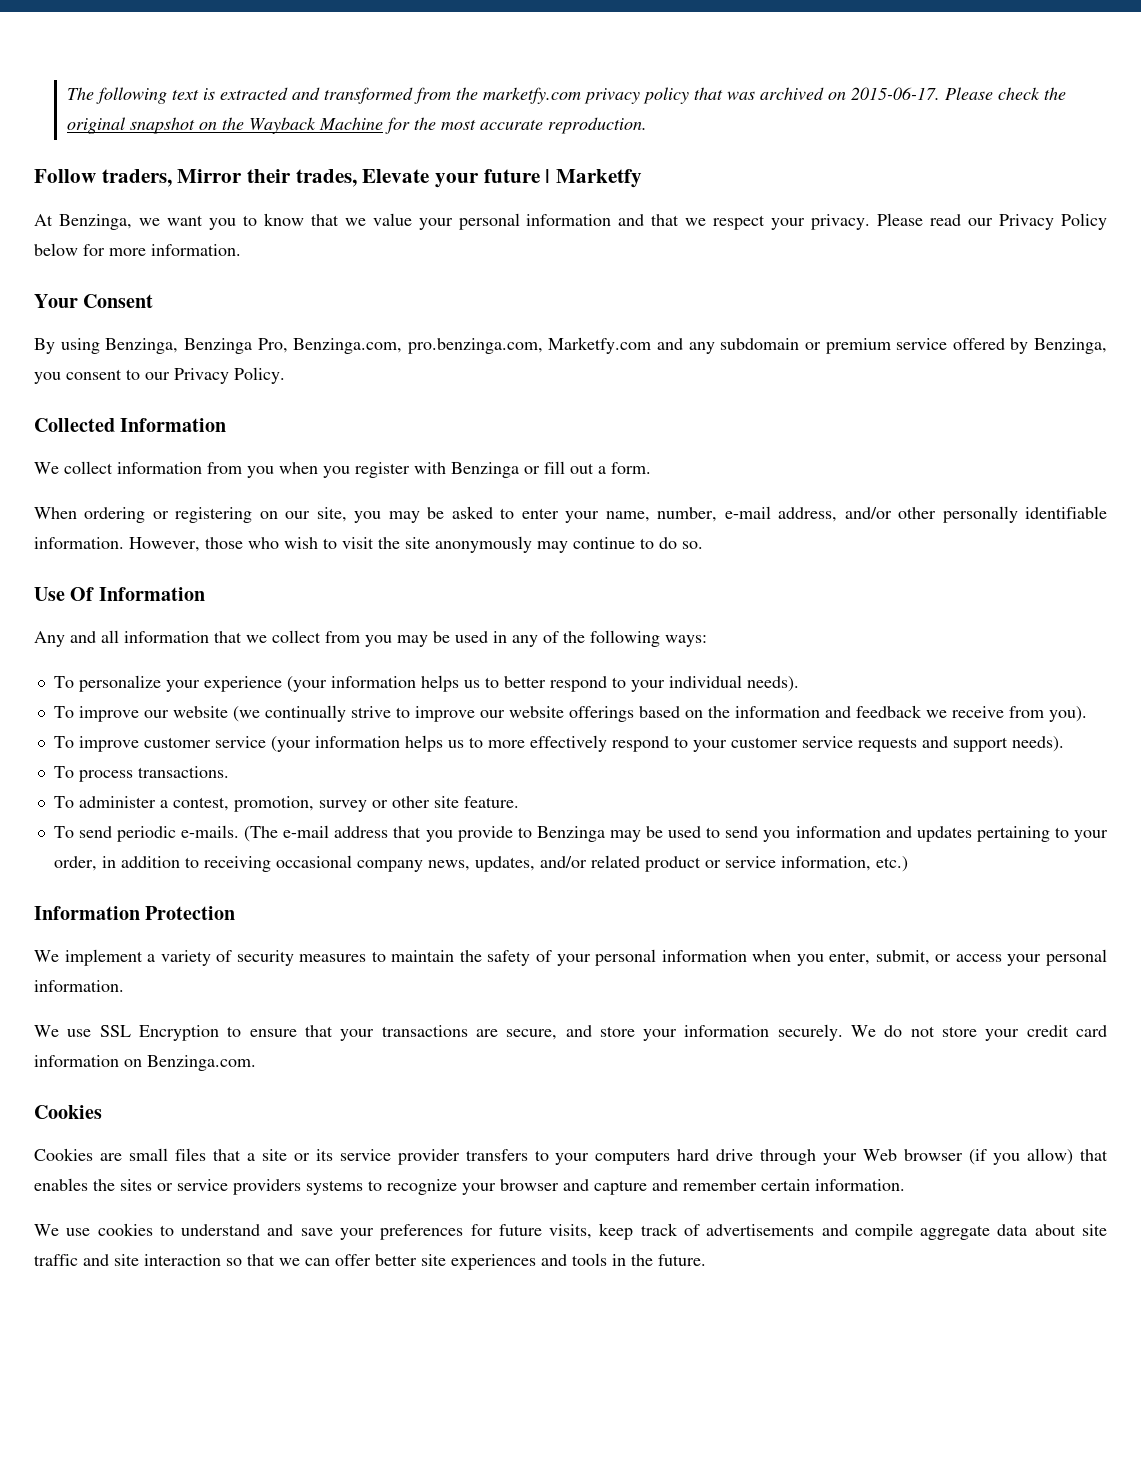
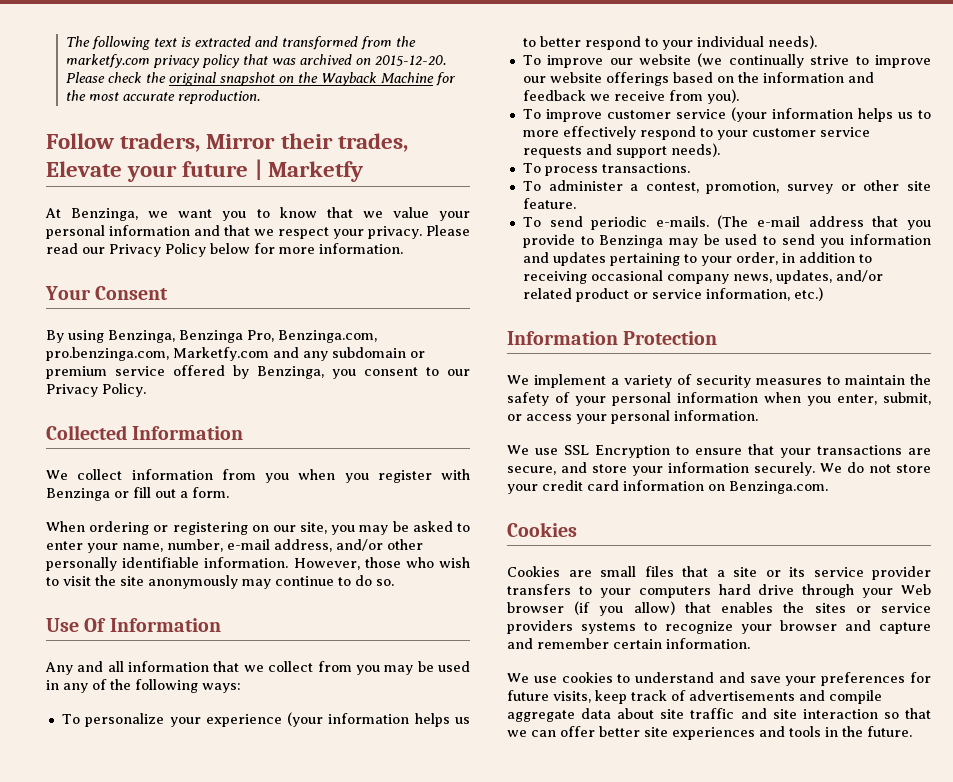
[850,87,940,100] 2015-06-17. -> [375,55,447,66] 2015-12-20.

